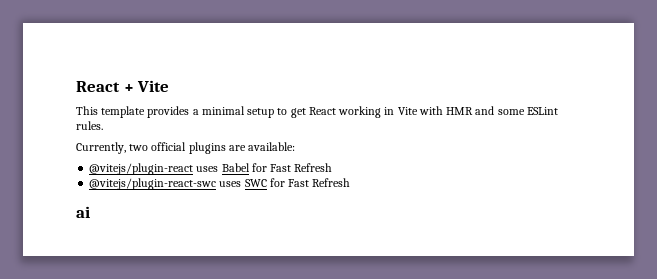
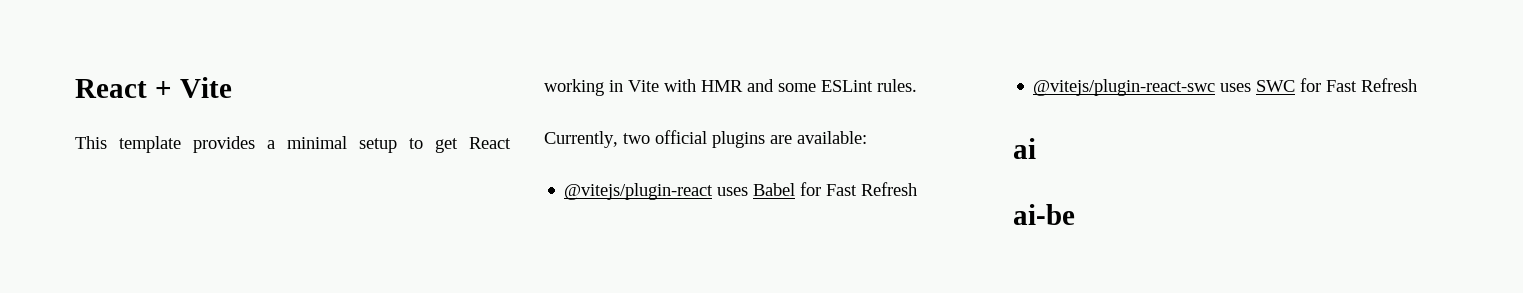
(90, 212) none -> [1013,204,1075,225] // ai-be

